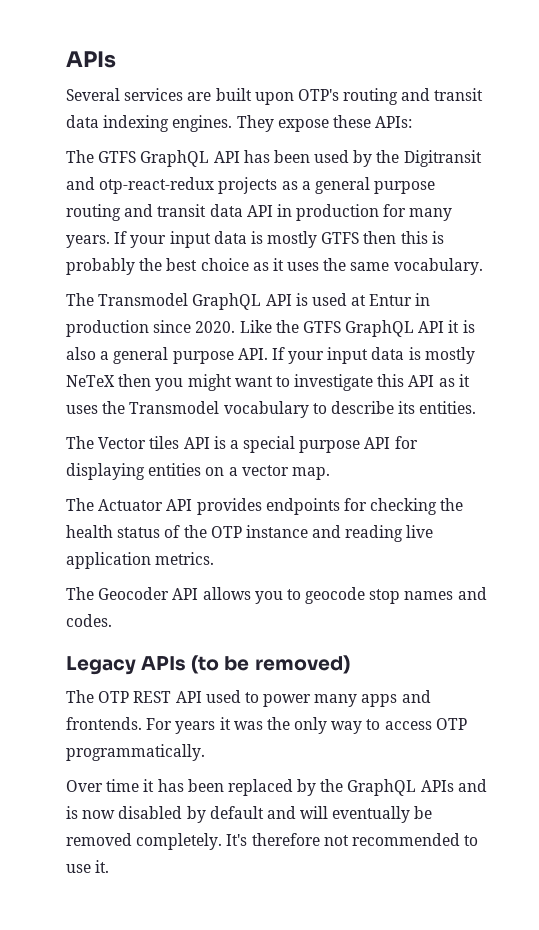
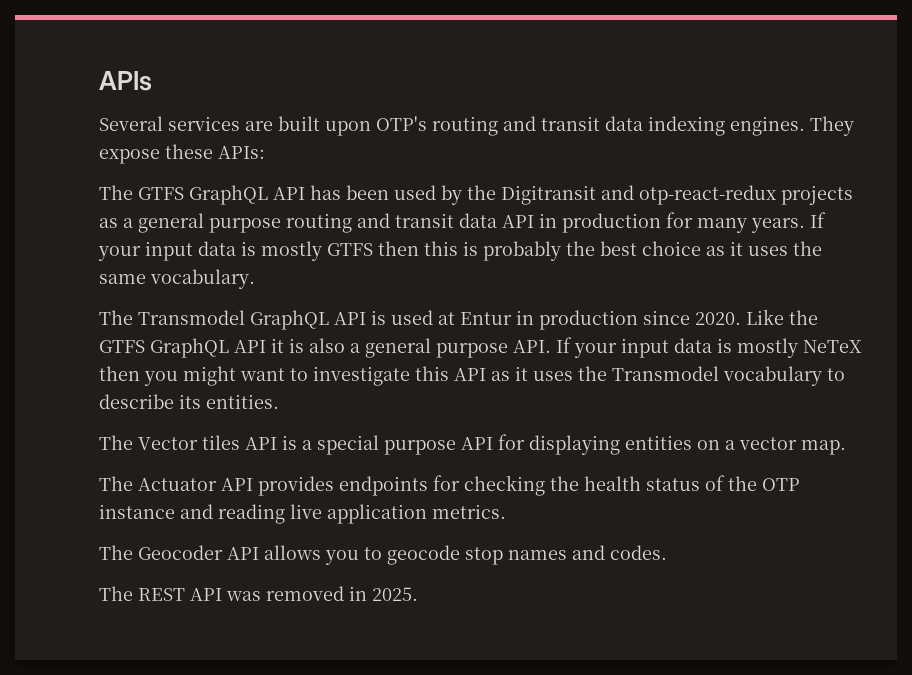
[66,655,350,675] [66,690,130,703] // Legacy APIs (to be removed) // The OTP -> [99,586,133,601] // The
[205,690,431,707] [66,717,467,734] [66,744,205,761] [66,779,487,796] [66,806,433,823] [66,833,479,850] [66,860,110,873] used to power many apps and frontends. For years it was the only way to access OTP programmatically. // Over time it has been replaced by the GraphQL APIs and is now disabled by default and will eventually be removed completely. It's therefore not recommended to use it. -> [226,586,418,601] was removed in 2025.

